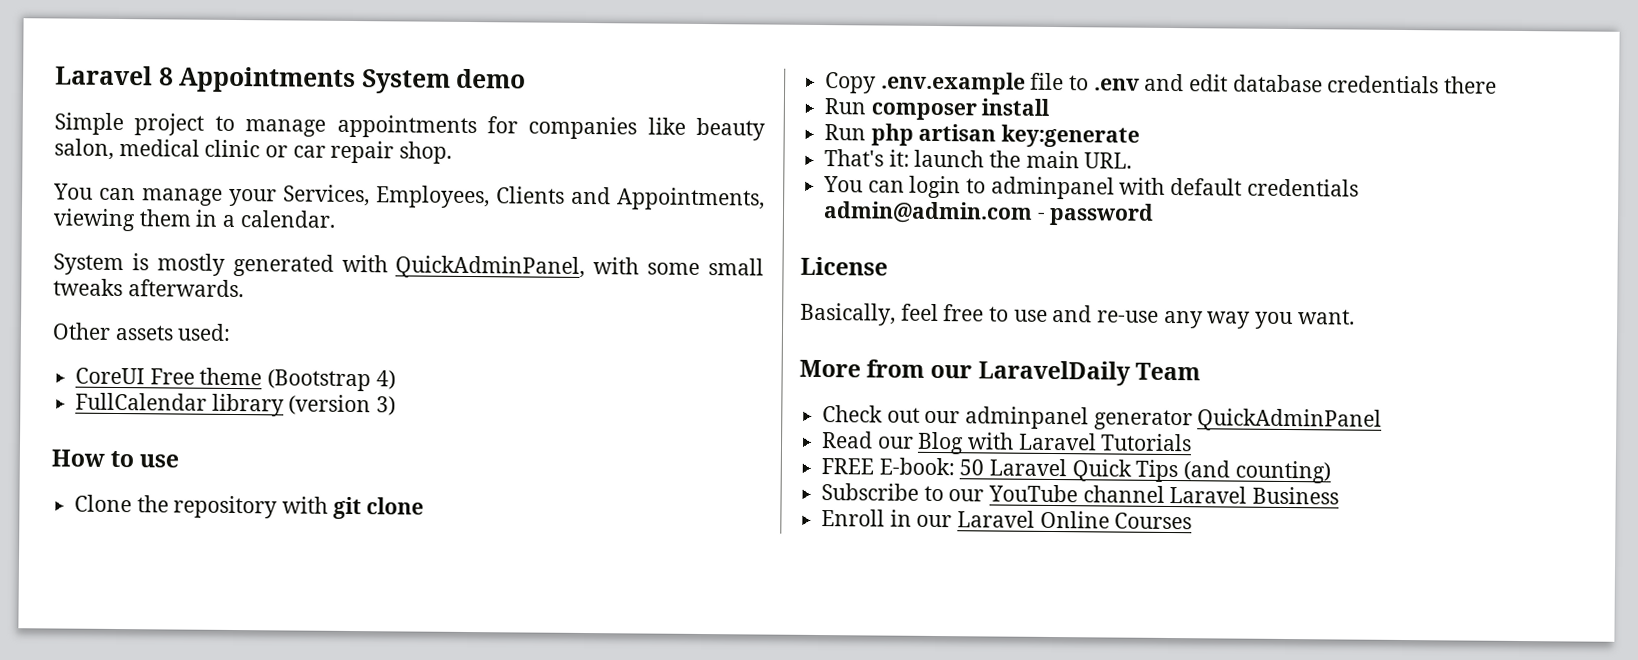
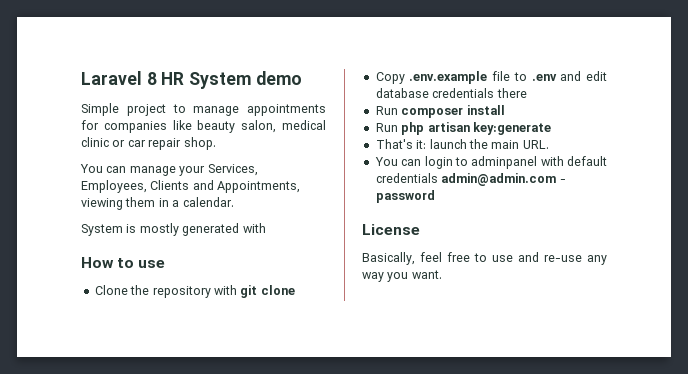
[179,66,357,94] Appointments -> [161,72,185,85] HR
[395,255,764,280] [53,278,244,298] [52,322,232,341] [75,367,396,392] [75,392,397,417] QuickAdminPanel, with some small tweaks afterwards. // Other assets used: // CoreUI Free theme (Bootstrap 4) // FullCalendar library (version 3) -> (266, 228) none
[799,359,1201,386] [822,405,1383,432] [821,431,1193,455] [821,457,1331,484] [821,483,1340,505] [821,509,1193,530] // More from our LaravelDaily Team // Check out our adminpanel generator QuickAdminPanel // Read our Blog with Laravel Tutorials // FREE E-book: 50 Laravel Quick Tips (and counting) // Subscribe to our YouTube channel Laravel Business // Enroll in our Laravel Online Courses -> (442, 274) none

